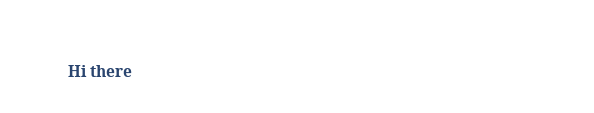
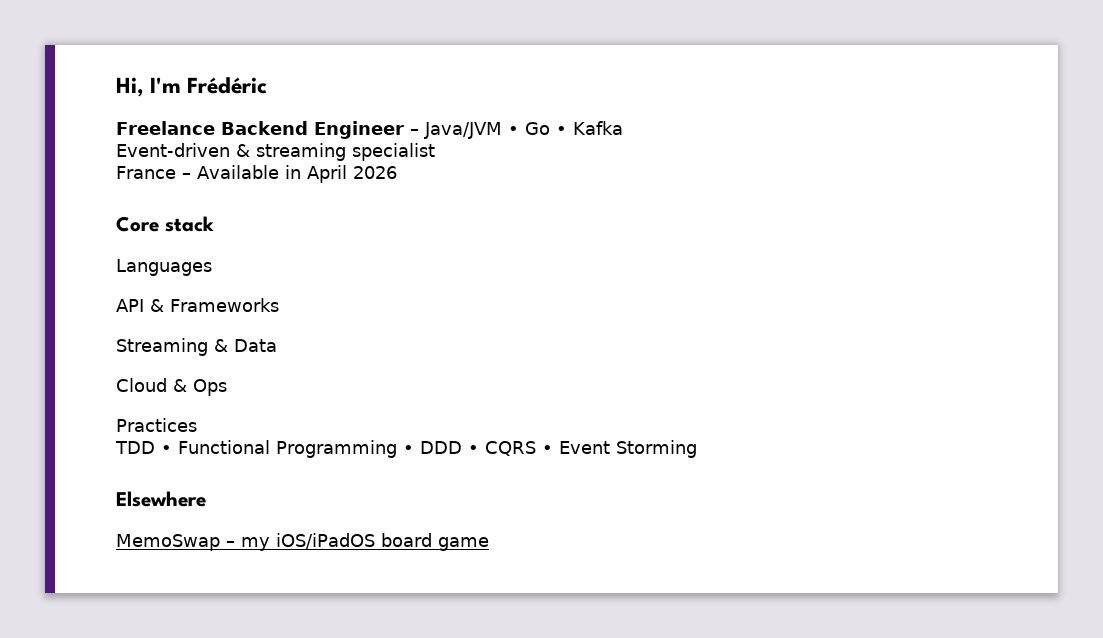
[68,65,133,77] Hi there -> [116,77,268,97] [116,121,623,139] [116,143,435,161] [116,165,397,183] [116,216,214,232] [116,259,212,276] [116,298,279,312] [116,338,277,356] [116,378,227,396] [116,418,197,432] [115,440,697,458] [116,491,206,507] [116,533,489,551] Hi, I'm Frédéric // Freelance Backend Engineer – Java/JVM • Go • Kafka // Event-driven & streaming specialist // France – Available in April 2026 // Core stack // Languages // API & Frameworks // Streaming & Data // Cloud & Ops // Practices // TDD • Functional Programming • DDD • CQRS • Event Storming // Elsewhere // MemoSwap – my iOS/iPadOS board game

